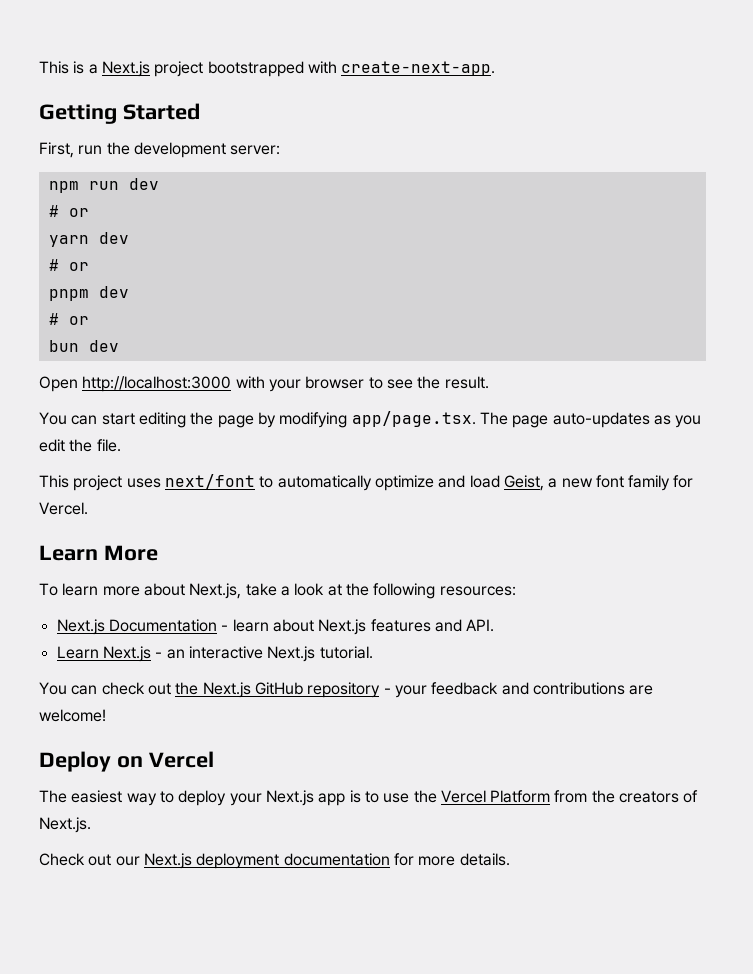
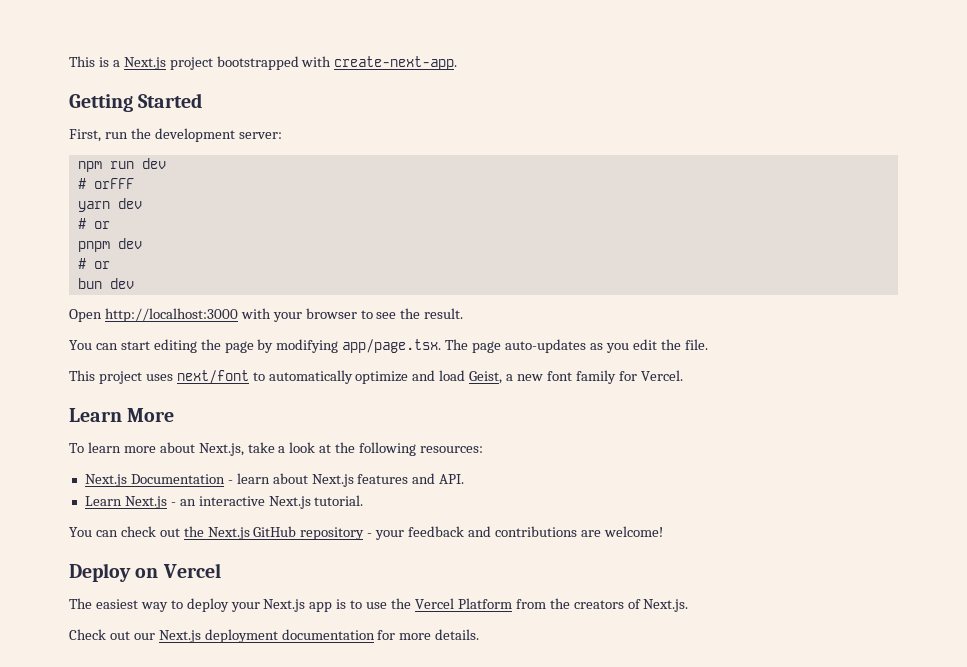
[68,208,89,217] or -> [93,178,134,189] orFFF

